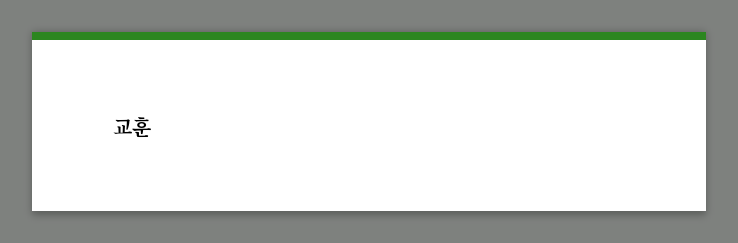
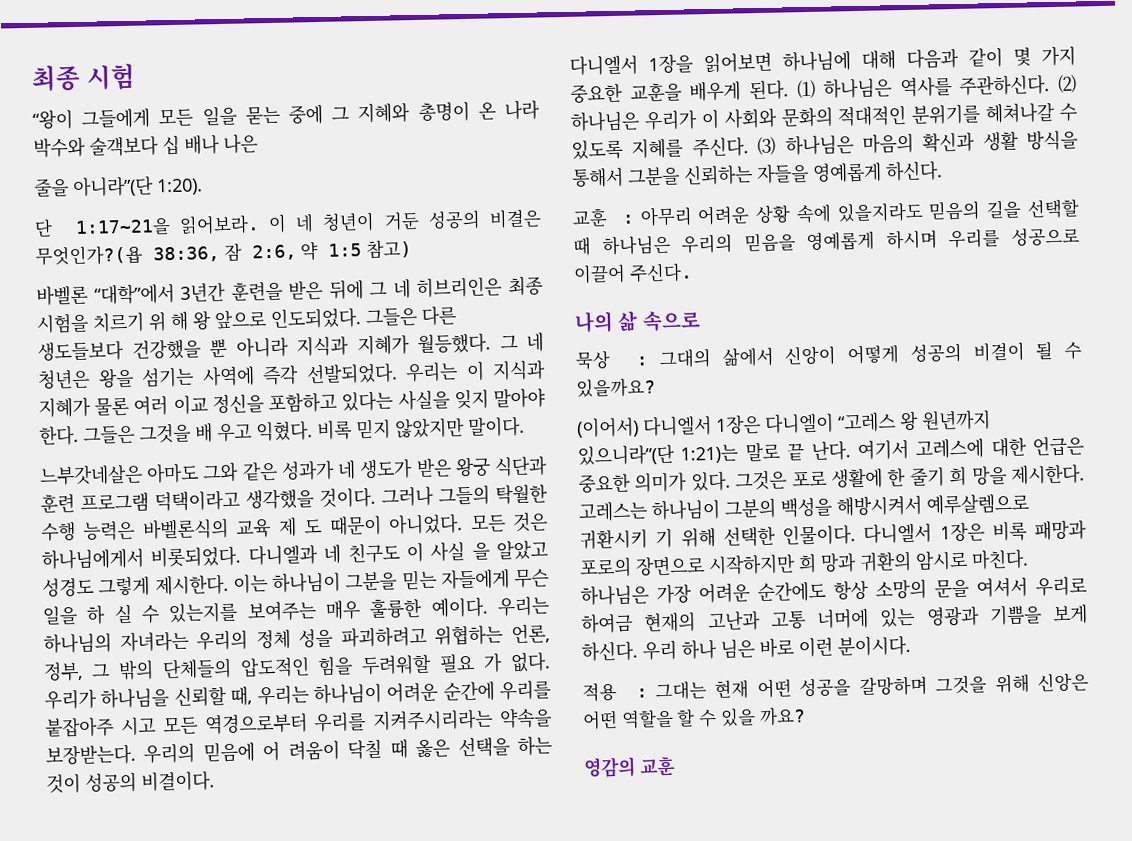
(113, 127) none -> [31,63,136,92] [32,100,540,130] [33,134,258,158] [33,176,203,198] [34,208,542,237] [35,239,413,266] [36,276,543,306] [36,305,457,334] [37,332,544,362] [37,359,546,390] [38,388,546,418] [38,415,525,446] [39,456,548,486] [40,484,548,513] [40,511,548,542] [41,540,548,570] [42,568,549,598] [42,596,549,625] [43,623,550,654] [43,651,552,682] [44,680,551,710] [44,707,552,738] [45,736,553,766] [46,770,215,794] [569,45,1076,76] [570,74,1077,103] [570,101,1078,132] [571,129,1078,160] [571,160,943,188] [572,198,1079,227] [573,227,1080,256] [573,262,693,284] [574,310,701,333] [575,341,1082,370] [576,378,656,398] [576,409,991,438] [577,435,1084,466] [578,463,1085,493] [578,493,1029,522] [579,519,1087,550] [579,548,1029,578] [580,576,1087,606] [580,604,1088,634] [581,635,911,662] [582,673,1089,702] [582,707,806,730] [583,756,636,778] 최종 시험 // “왕이 그들에게 모든 일을 묻는 중에 그 지혜와 총명이 온 나라 박수와 술객보다 십 배나 나은 // 줄을 아니라”(단 1:20). // 단 1:17~21을 읽어보라. 이 네 청년이 거둔 성공의 비결은 무엇인가?(욥 38:36, 잠 2:6, 약 1:5 참고) // 바벨론 “대학”에서 3년간 훈련을 받은 뒤에 그 네 히브리인은 최종 시험을 치르기 위 해 왕 앞으로 인도되었다. 그들은 다른 생도들보다 건강했을 뿐 아니라 지식과 지혜가 월등했다. 그 네 청년은 왕을 섬기는 사역에 즉각 선발되었다. 우리는 이 지식과 지혜가 물론 여러 이교 정신을 포함하고 있다는 사실을 잊지 말아야 한다. 그들은 그것을 배 우고 익혔다. 비록 믿지 않았지만 말이다. // 느부갓네살은 아마도 그와 같은 성과가 네 생도가 받은 왕궁 식단과 훈련 프로그램 덕택이라고 생각했을 것이다. 그러나 그들의 탁월한 수행 능력은 바벨론식의 교육 제 도 때문이 아니었다. 모든 것은 하나님에게서 비롯되었다. 다니엘과 네 친구도 이 사실 을 알았고 성경도 그렇게 제시한다. 이는 하나님이 그분을 믿는 자들에게 무슨 일을 하 실 수 있는지를 보여주는 매우 훌륭한 예이다. 우리는 하나님의 자녀라는 우리의 정체 성을 파괴하려고 위협하는 언론, 정부, 그 밖의 단체들의 압도적인 힘을 두려워할 필요 가 없다. 우리가 하나님을 신뢰할 때, 우리는 하나님이 어려운 순간에 우리를 붙잡아주 시고 모든 역경으로부터 우리를 지켜주시리라는 약속을 보장받는다. 우리의 믿음에 어 려움이 닥칠 때 옳은 선택을 하는 것이 성공의 비결이다. // 다니엘서 1장을 읽어보면 하나님에 대해 다음과 같이 몇 가지 중요한 교훈을 배우게 된다. ⑴ 하나님은 역사를 주관하신다. ⑵ 하나님은 우리가 이 사회와 문화의 적대적인 분위기를 헤쳐나갈 수 있도록 지혜를 주신다. ⑶ 하나님은 마음의 확신과 생활 방식을 통해서 그분을 신뢰하는 자들을 영예롭게 하신다. // 교훈 : 아무리 어려운 상황 속에 있을지라도 믿음의 길을 선택할 때 하나님은 우리의 믿음을 영예롭게 하시며 우리를 성공으로 이끌어 주신다. // 나의 삶 속으로 // 묵상 : 그대의 삶에서 신앙이 어떻게 성공의 비결이 될 수 있을까요? // (이어서) 다니엘서 1장은 다니엘이 “고레스 왕 원년까지 있으니라”(단 1:21)는 말로 끝 난다. 여기서 고레스에 대한 언급은 중요한 의미가 있다. 그것은 포로 생활에 한 줄기 희 망을 제시한다. 고레스는 하나님이 그분의 백성을 해방시켜서 예루살렘으로 귀환시키 기 위해 선택한 인물이다. 다니엘서 1장은 비록 패망과 포로의 장면으로 시작하지만 희 망과 귀환의 암시로 마친다. 하나님은 가장 어려운 순간에도 항상 소망의 문을 여셔서 우리로 하여금 현재의 고난과 고통 너머에 있는 영광과 기쁨을 보게 하신다. 우리 하나 님은 바로 이런 분이시다. // 적용 : 그대는 현재 어떤 성공을 갈망하며 그것을 위해 신앙은 어떤 역할을 할 수 있을 까요? // 영감의

